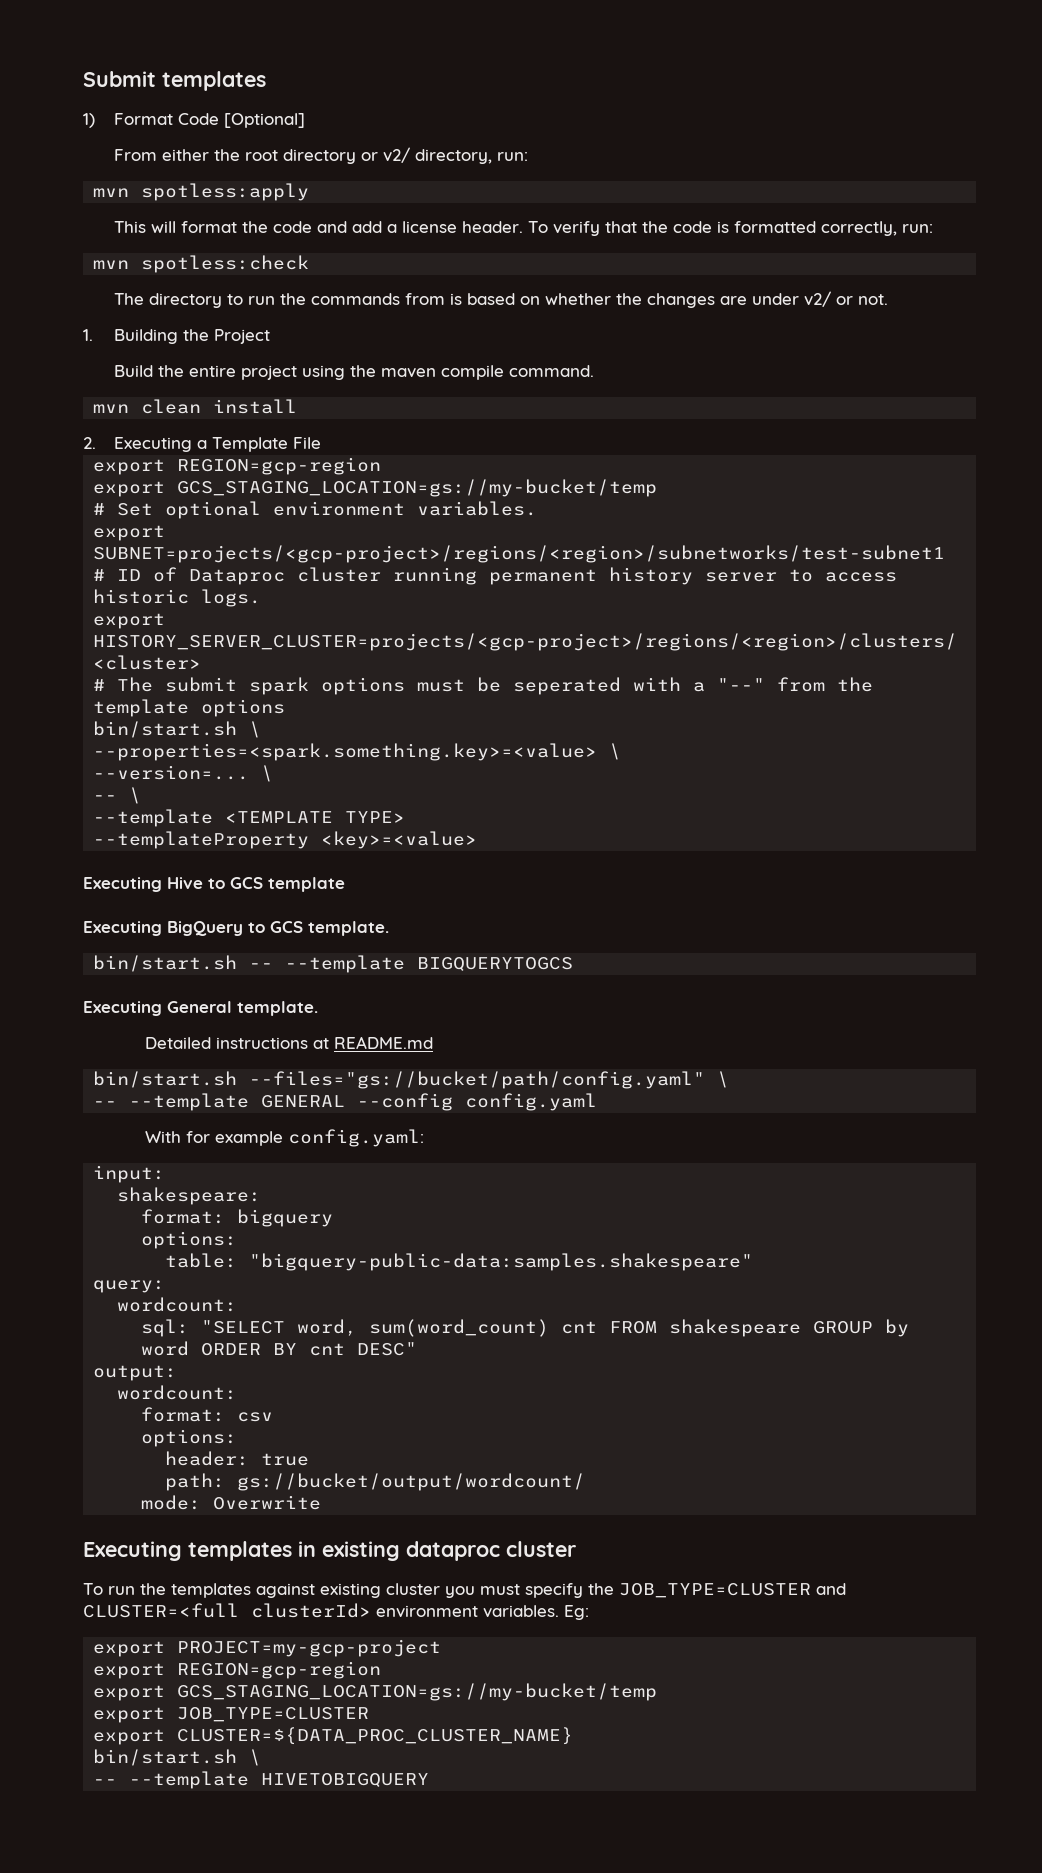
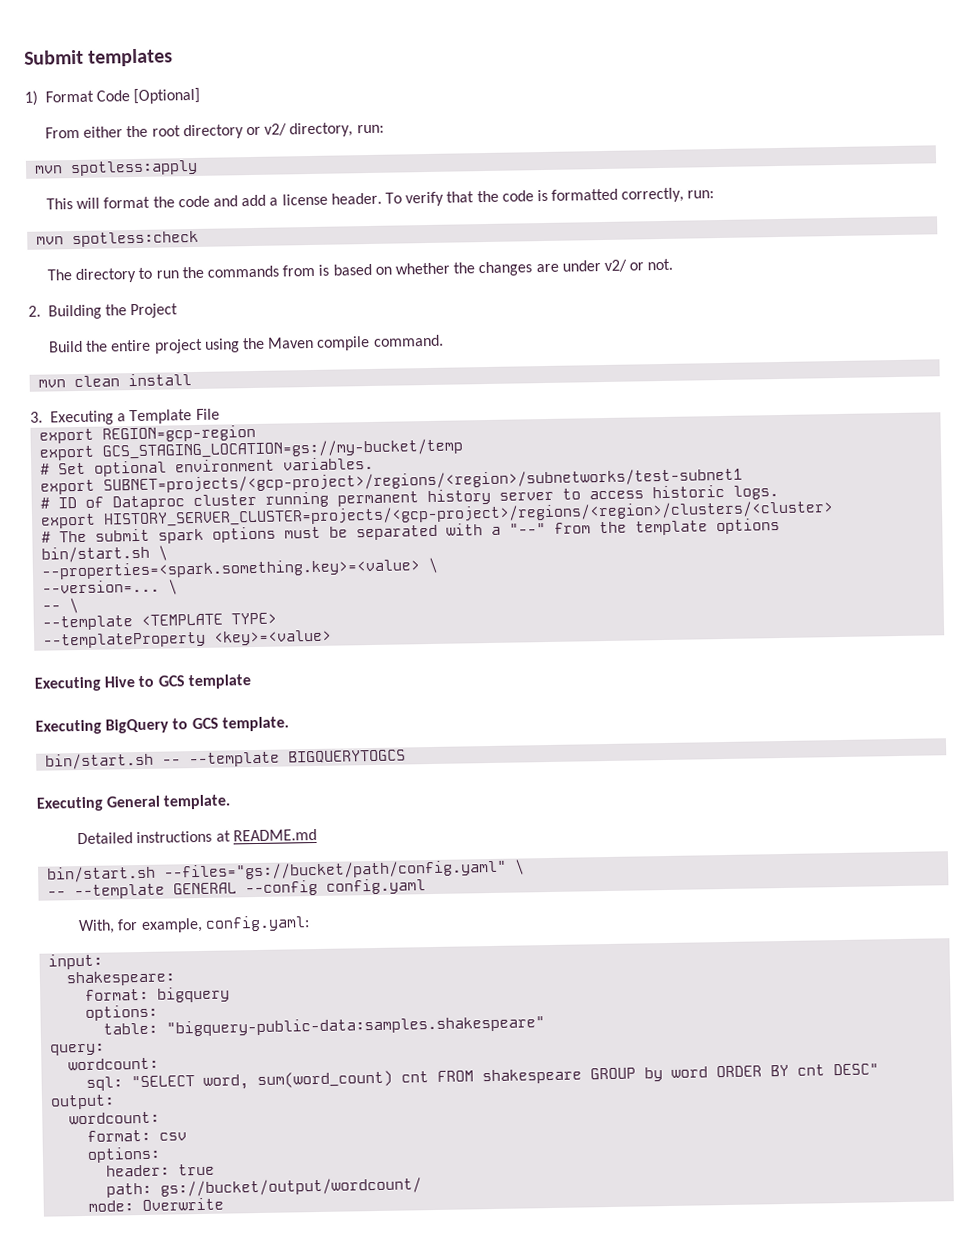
[83,329,93,341] 1. -> [28,305,41,317] 2.
[380,368,436,378] maven -> [267,336,315,349] Maven
[83,437,96,449] 2. -> [30,411,43,423] 3.
[513,677,622,695] seperated -> [356,524,439,541] separated
[144,1131,283,1146] With for example -> [78,917,203,935] With, for example,
[83,1541,576,1561] [83,1583,846,1598] [83,1603,589,1620] [93,1639,442,1657] [93,1661,382,1679] [93,1683,658,1701] [93,1707,370,1723] [93,1727,574,1745] [93,1749,262,1766] [93,1771,430,1789] // Executing templates in existing dataproc cluster // To run the templates against existing cluster you must specify the JOB_TYPE=CLUSTER and CLUSTER=<full clusterId> environment variables. Eg: // export PROJECT=my-gcp-project // export REGION=gcp-region // export GCS_STAGING_LOCATION=gs://my-bucket/temp // export JOB_TYPE=CLUSTER // export CLUSTER=${DATA_PROC_CLUSTER_NAME} // bin/start.sh \ // -- --template HIVETOBIGQUERY -> (225, 1204) none

